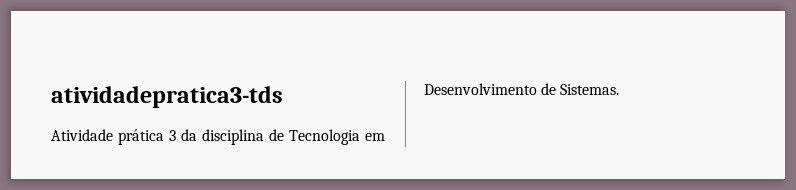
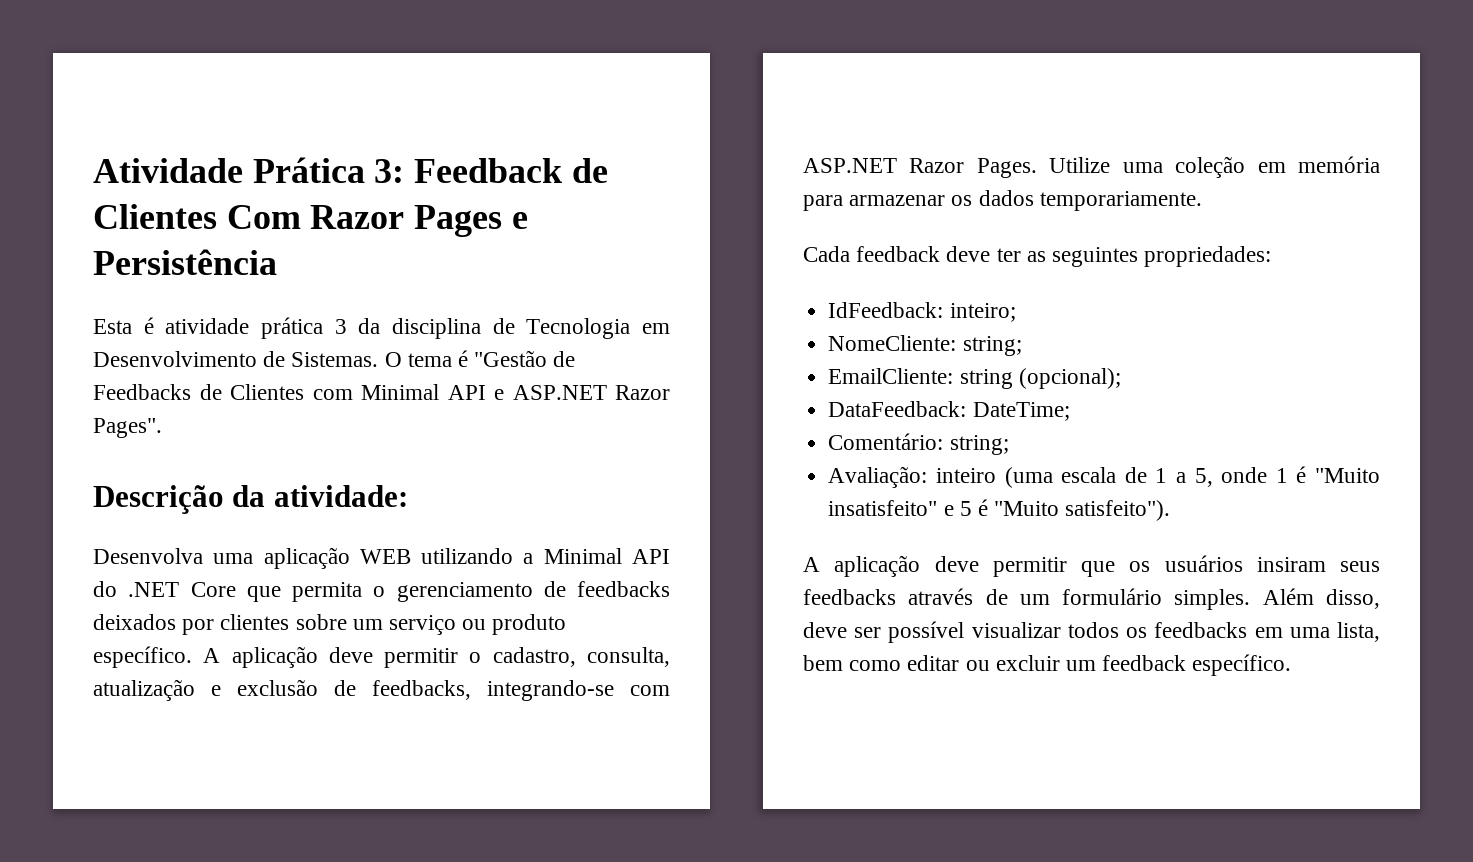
[51,86,283,108] [51,129,113,141] atividadepratica3-tds // Atividade -> [93,157,608,183] [93,204,528,237] [93,249,277,275] [93,317,250,334] Atividade Prática 3: Feedback de Clientes Com Razor Pages e Persistência // Esta é atividade
(620, 89) none -> [384,350,576,367] [93,384,670,400] [93,418,162,438] [93,485,408,514] [93,547,670,569] [93,581,670,602] [93,614,567,635] [93,646,670,668] [93,679,670,701] [803,156,1380,178] [803,190,1202,211] [803,246,1272,267] [828,302,1016,322] [828,335,1022,356] [828,368,1121,389] [828,401,1070,421] [828,433,1009,455] [828,466,1380,488] [828,499,1171,521] [803,555,1380,577] [803,588,1380,610] [803,621,1380,643] [803,654,1292,676] O tema é "Gestão de Feedbacks de Clientes com Minimal API e ASP.NET Razor Pages". // Descrição da atividade: // Desenvolva uma aplicação WEB utilizando a Minimal API do .NET Core que permita o gerenciamento de feedbacks deixados por clientes sobre um serviço ou produto específico. A aplicação deve permitir o cadastro, consulta, atualização e exclusão de feedbacks, integrando-se com ASP.NET Razor Pages. Utilize uma coleção em memória para armazenar os dados temporariamente. // Cada feedback deve ter as seguintes propriedades: // IdFeedback: inteiro; // NomeCliente: string; // EmailCliente: string (opcional); // DataFeedback: DateTime; // Comentário: string; // Avaliação: inteiro (uma escala de 1 a 5, onde 1 é "Muito insatisfeito" e 5 é "Muito satisfeito"). // A aplicação deve permitir que os usuários insiram seus feedbacks através de um formulário simples. Além disso, deve ser possível visualizar todos os feedbacks em uma lista, bem como editar ou excluir um feedback específico.

